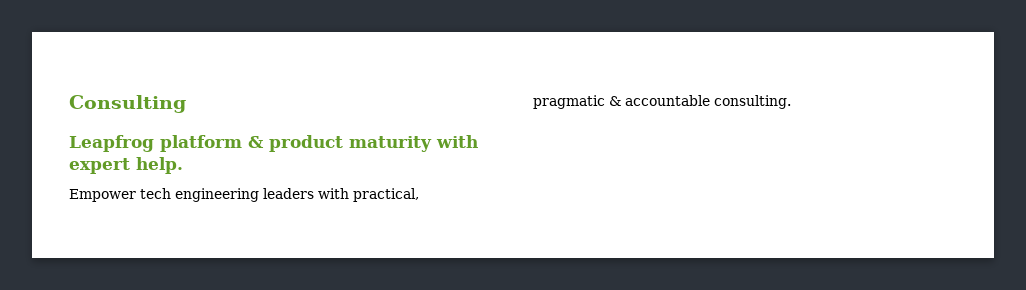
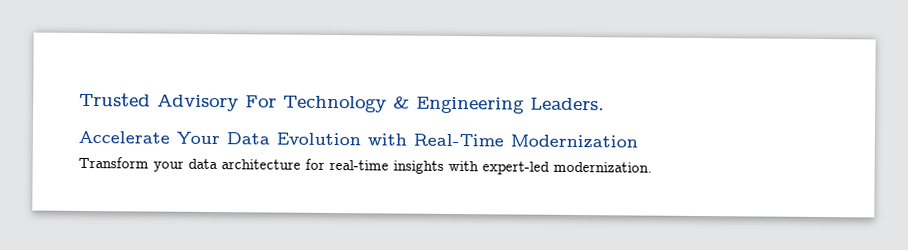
[69,95,186,113] [69,135,478,152] [69,157,183,174] [69,188,419,202] [533,95,791,109] Consulting // Leapfrog platform & product maturity with expert help. // Empower tech engineering leaders with practical, pragmatic & accountable consulting. -> [79,92,605,114] [78,130,638,149] [78,156,652,175] Trusted Advisory For Technology & Engineering Leaders. // Accelerate Your Data Evolution with Real-Time Modernization // Transform your data architecture for real-time insights with expert-led modernization.

